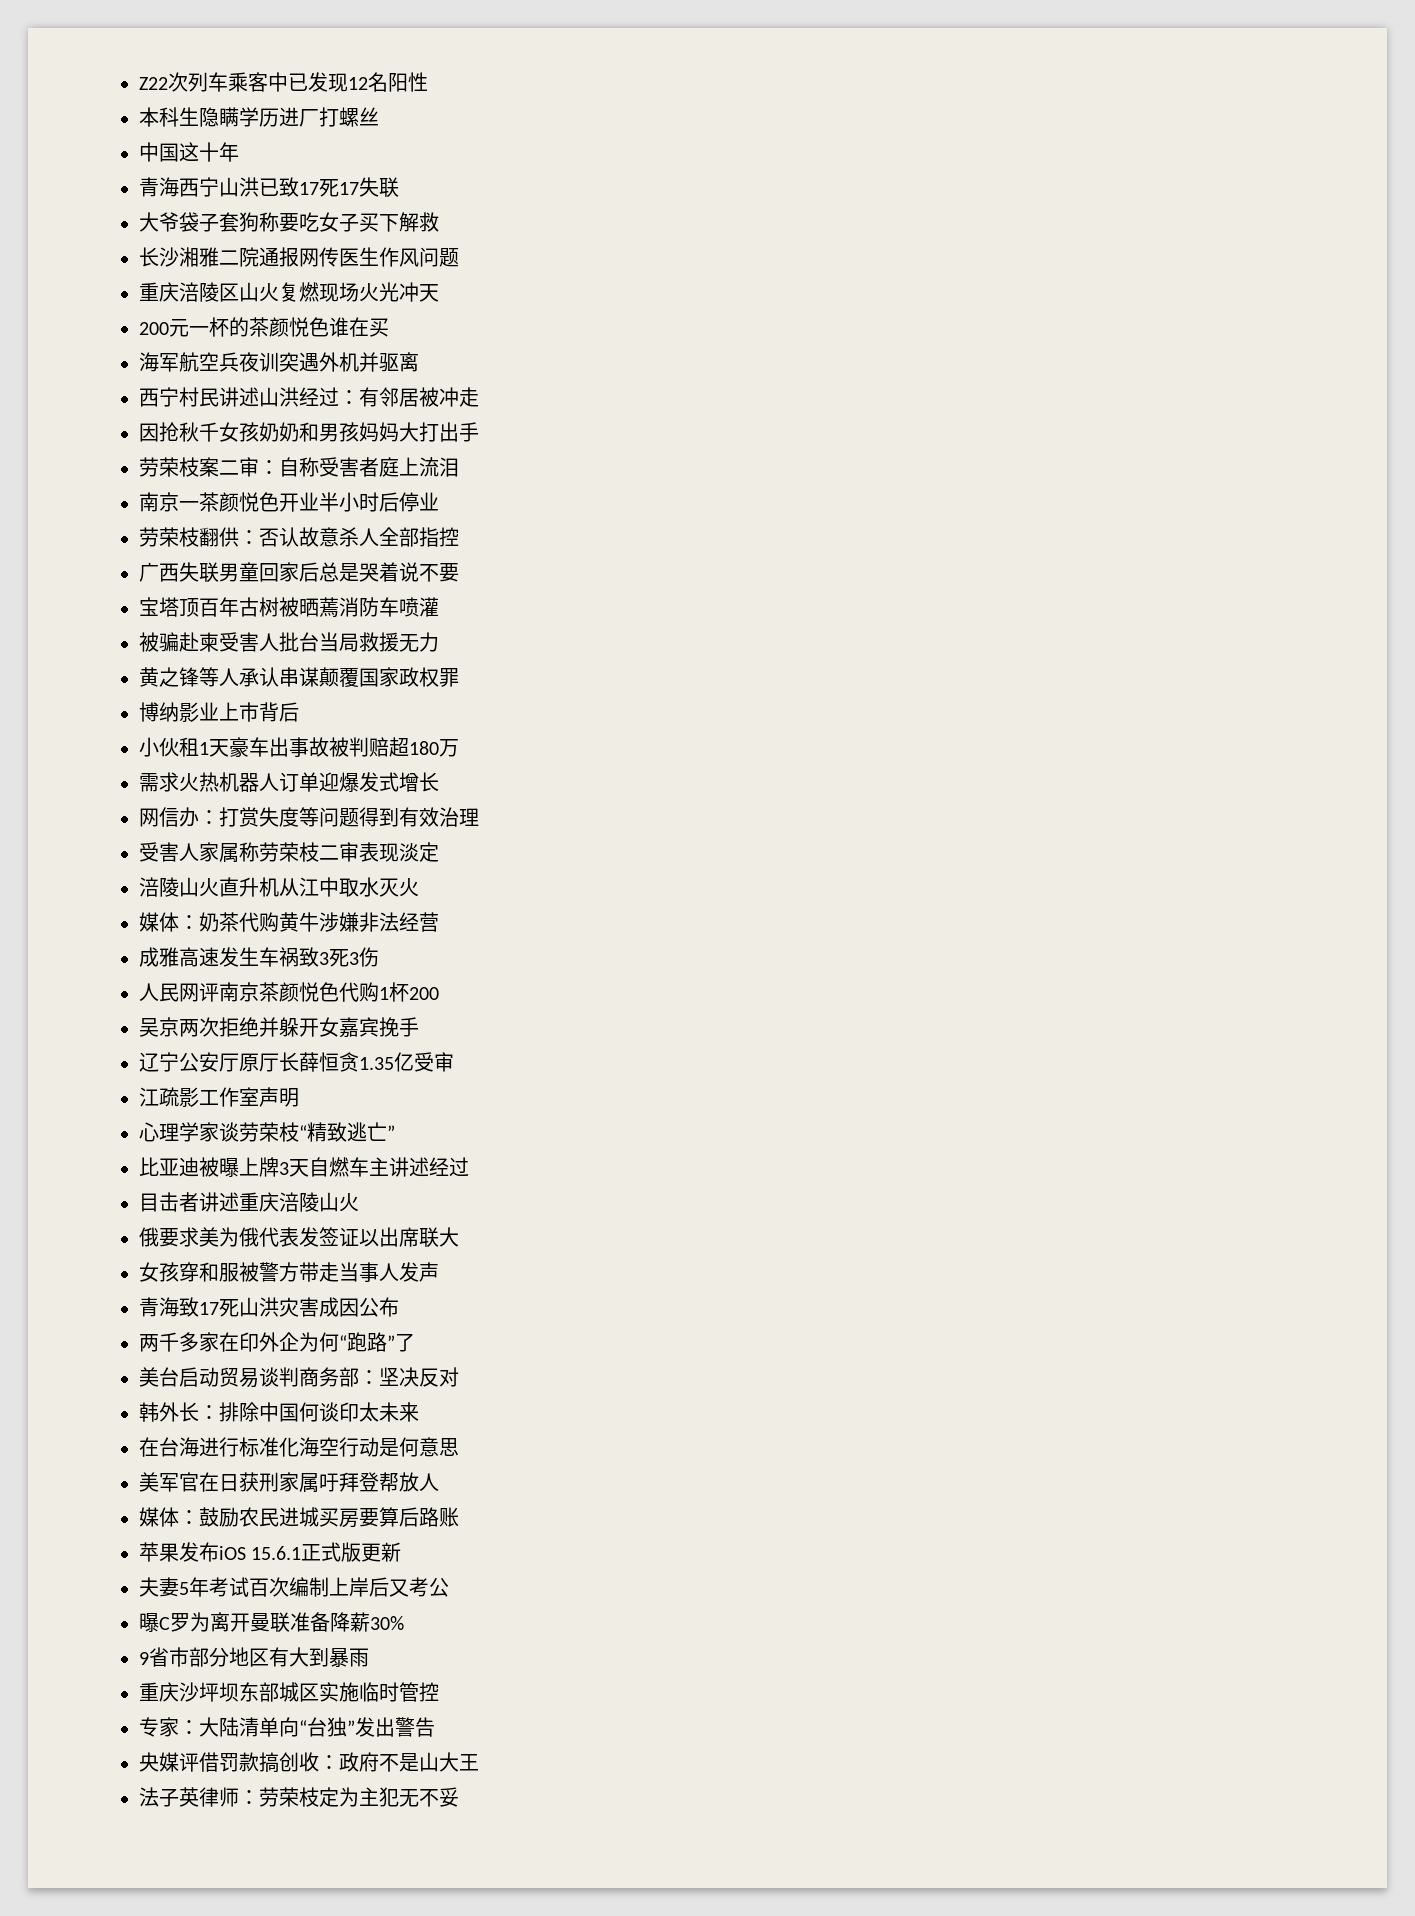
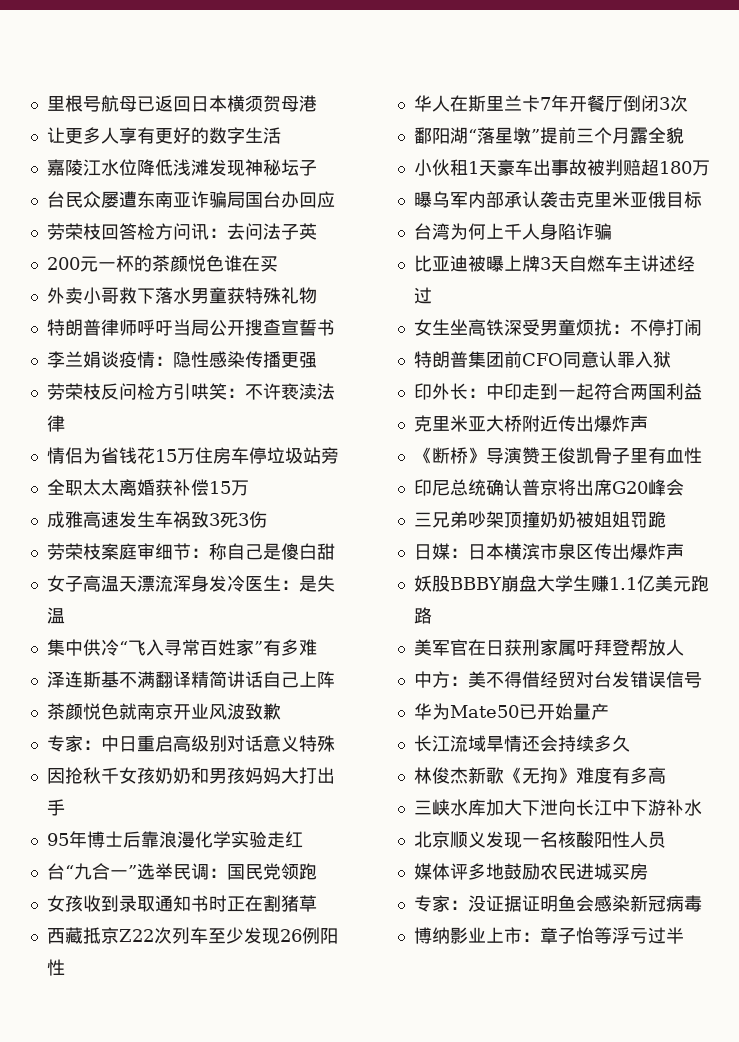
[139,72,428,92] [139,107,379,127] [139,142,239,162] [139,177,399,198] [139,212,439,232] [139,247,459,267] [139,282,439,302] Z22次列车乘客中已发现12名阳性 // 本科生隐瞒学历进厂打螺丝 // 中国这十年 // 青海西宁山洪已致17死17失联 // 大爷袋子套狗称要吃女子买下解救 // 长沙湘雅二院通报网传医生作风问题 // 重庆涪陵区山火复燃现场火光冲天 -> [46,95,317,112] [46,127,281,144] [46,159,317,176] [46,191,335,208] [46,223,317,240] 里根号航母已返回日本横须贺母港 // 让更多人享有更好的数字生活 // 嘉陵江水位降低浅滩发现神秘坛子 // 台民众屡遭东南亚诈骗局国台办回应 // 劳荣枝回答检方问讯：去问法子英
[139,352,419,372] [139,387,479,407] 海军航空兵夜训突遇外机并驱离 // 西宁村民讲述山洪经过：有邻居被冲走 -> [46,287,317,304] [46,319,335,336] [46,351,317,368] [46,383,335,400] [46,415,65,432] [46,447,339,464] [46,479,249,496] [46,511,267,528] [46,543,335,560] [46,575,335,592] [46,607,65,624] [46,639,317,656] [46,671,335,688] [46,703,281,720] [46,735,335,752] 外卖小哥救下落水男童获特殊礼物 // 特朗普律师呼吁当局公开搜查宣誓书 // 李兰娟谈疫情：隐性感染传播更强 // 劳荣枝反问检方引哄笑：不许亵渎法律 // 情侣为省钱花15万住房车停垃圾站旁 // 全职太太离婚获补偿15万 // 成雅高速发生车祸致3死3伤 // 劳荣枝案庭审细节：称自己是傻白甜 // 女子高温天漂流浑身发冷医生：是失温 // 集中供冷“飞入寻常百姓家”有多难 // 泽连斯基不满翻译精简讲话自己上阵 // 茶颜悦色就南京开业风波致歉 // 专家：中日重启高级别对话意义特殊
[139,457,459,477] [139,492,439,512] [139,527,459,547] [139,562,459,583] [139,597,439,618] [139,632,439,652] [139,667,459,687] [139,702,299,722] 劳荣枝案二审：自称受害者庭上流泪 // 南京一茶颜悦色开业半小时后停业 // 劳荣枝翻供：否认故意杀人全部指控 // 广西失联男童回家后总是哭着说不要 // 宝塔顶百年古树被晒蔫消防车喷灌 // 被骗赴柬受害人批台当局救援无力 // 黄之锋等人承认串谋颠覆国家政权罪 // 博纳影业上市背后 -> [46,831,303,848] [46,863,317,880] [46,895,317,912] [46,927,338,944] [46,959,65,976] [413,95,688,112] [413,127,684,144] 95年博士后靠浪漫化学实验走红 // 台“九合一”选举民调：国民党领跑 // 女孩收到录取通知书时正在割猪草 // 西藏抵京Z22次列车至少发现26例阳性 // 华人在斯里兰卡7年开餐厅倒闭3次 // 鄱阳湖“落星墩”提前三个月露全貌
[139,772,439,793] [139,807,479,827] [139,842,439,863] [139,877,419,897] [139,912,439,932] [139,947,379,967] [139,982,439,1002] [139,1017,419,1038] [139,1052,454,1072] [139,1087,299,1107] [139,1122,395,1142] 需求火热机器人订单迎爆发式增长 // 网信办：打赏失度等问题得到有效治理 // 受害人家属称劳荣枝二审表现淡定 // 涪陵山火直升机从江中取水灭火 // 媒体：奶茶代购黄牛涉嫌非法经营 // 成雅高速发生车祸致3死3伤 // 人民网评南京茶颜悦色代购1杯200 // 吴京两次拒绝并躲开女嘉宾挽手 // 辽宁公安厅原厅长薛恒贪1.35亿受审 // 江疏影工作室声明 // 心理学家谈劳荣枝“精致逃亡” -> [413,191,702,208] [413,223,612,240] 曝乌军内部承认袭击克里米亚俄目标 // 台湾为何上千人身陷诈骗
[139,1192,359,1212] [139,1227,459,1248] [139,1262,439,1282] [139,1297,399,1317] [139,1332,415,1352] [139,1367,459,1388] [139,1402,419,1422] [139,1437,459,1457] 目击者讲述重庆涪陵山火 // 俄要求美为俄代表发签证以出席联大 // 女孩穿和服被警方带走当事人发声 // 青海致17死山洪灾害成因公布 // 两千多家在印外企为何“跑路”了 // 美台启动贸易谈判商务部：坚决反对 // 韩外长：排除中国何谈印太未来 // 在台海进行标准化海空行动是何意思 -> [413,319,702,336] [413,351,671,368] [413,383,702,400] [413,415,648,432] [413,447,702,464] [413,479,684,496] [413,511,666,528] [413,543,684,560] [413,575,709,592] [413,607,432,624] 女生坐高铁深受男童烦扰：不停打闹 // 特朗普集团前CFO同意认罪入狱 // 印外长：中印走到一起符合两国利益 // 克里米亚大桥附近传出爆炸声 // 《断桥》导演赞王俊凯骨子里有血性 // 印尼总统确认普京将出席G20峰会 // 三兄弟吵架顶撞奶奶被姐姐罚跪 // 日媒：日本横滨市泉区传出爆炸声 // 妖股BBBY崩盘大学生赚1.1亿美元跑路
[139,1507,199,1527] // 媒体： -> [413,671,702,688] [413,703,609,720] [413,735,630,752] [413,767,666,784] [413,799,702,816] [413,831,666,848] [413,863,504,880] // 中方：美不得借经贸对台发错误信号 // 华为Mate50已开始量产 // 长江流域旱情还会持续多久 // 林俊杰新歌《无拘》难度有多高 // 三峡水库加大下泄向长江中下游补水 // 北京顺义发现一名核酸阳性人员 // 媒体评多地
[359,1507,459,1527] [139,1542,402,1562] [139,1577,449,1597] [139,1612,404,1633] [139,1647,369,1667] [139,1682,439,1702] [139,1717,435,1737] [139,1752,479,1772] [139,1787,459,1807] 要算后路账 // 苹果发布iOS 15.6.1正式版更新 // 夫妻5年考试百次编制上岸后又考公 // 曝C罗为离开曼联准备降薪30% // 9省市部分地区有大到暴雨 // 重庆沙坪坝东部城区实施临时管控 // 专家：大陆清单向“台独”发出警告 // 央媒评借罚款搞创收：政府不是山大王 // 法子英律师：劳荣枝定为主犯无不妥 -> [413,895,702,912] [413,927,684,944] // 专家：没证据证明鱼会感染新冠病毒 // 博纳影业上市：章子怡等浮亏过半

